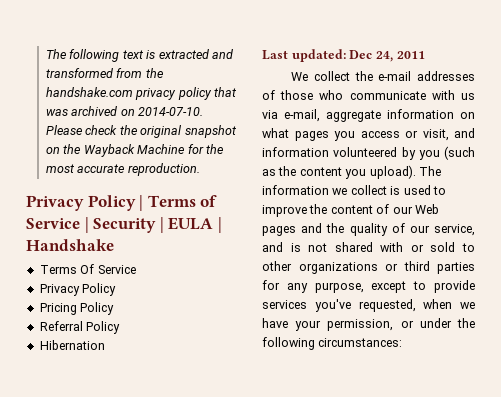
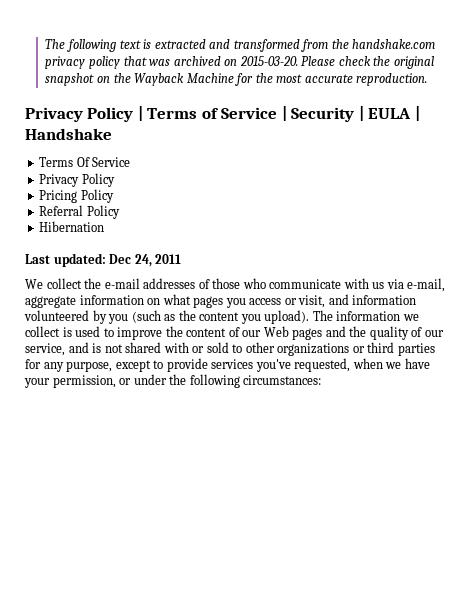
[138,107,204,116] 2014-07-10. -> [239,56,298,66] 2015-03-20.

